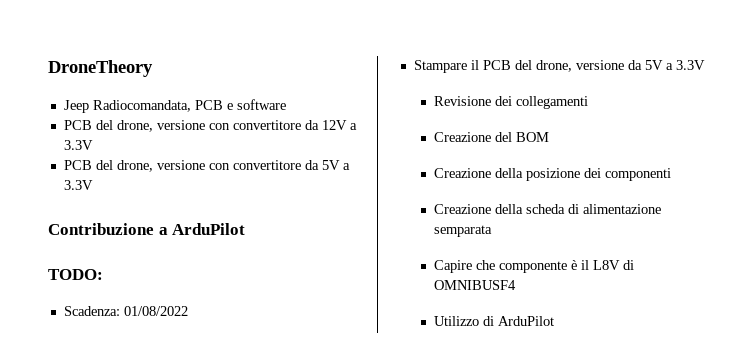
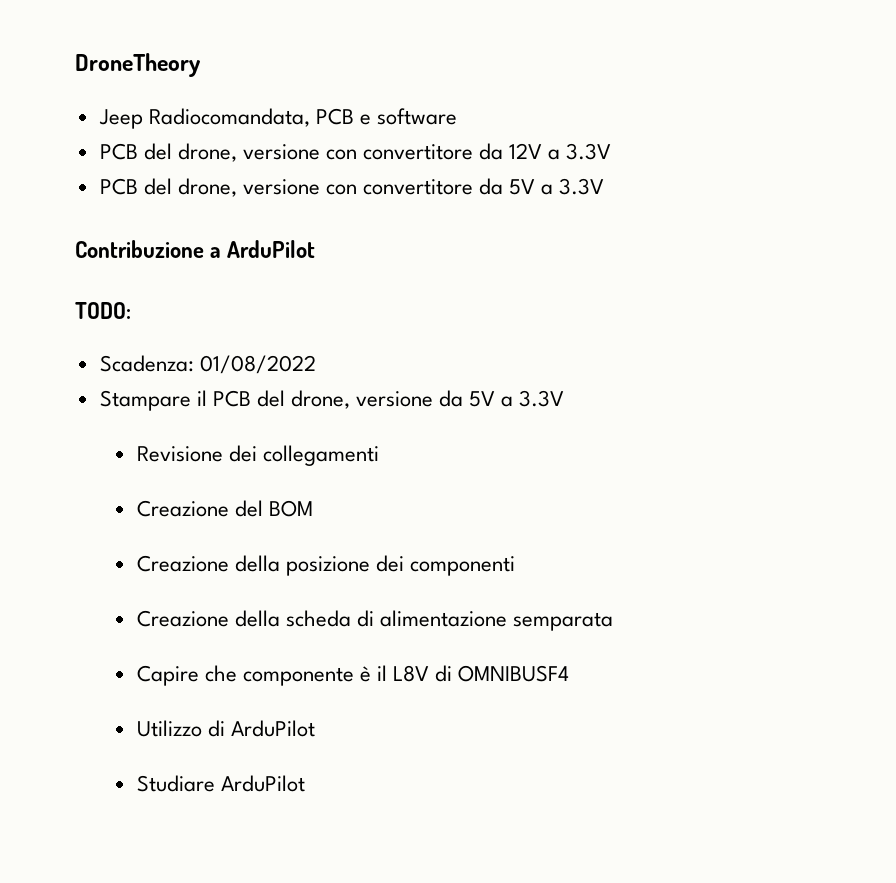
(554, 321) none -> [136,775,305,792] // Studiare ArduPilot

